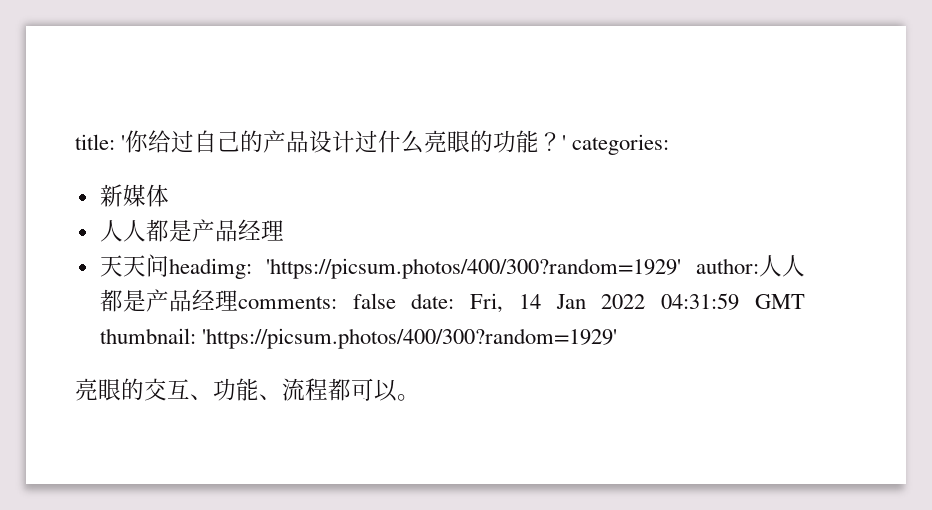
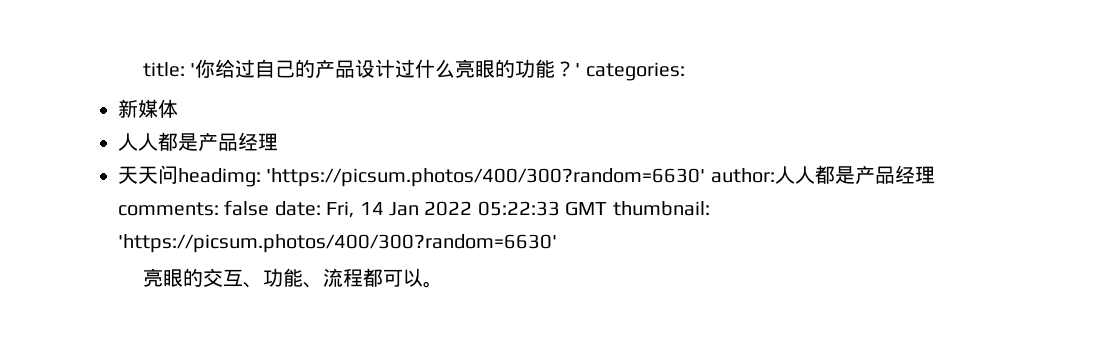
[266,258,682,279] 'https://picsum.photos/400/300?random=1929' -> [266,168,706,187] 'https://picsum.photos/400/300?random=6630'
[661,293,740,310] 04:31:59 -> [477,201,560,216] 05:22:33
[201,328,617,349] 'https://picsum.photos/400/300?random=1929' -> [118,234,557,253] 'https://picsum.photos/400/300?random=6630'

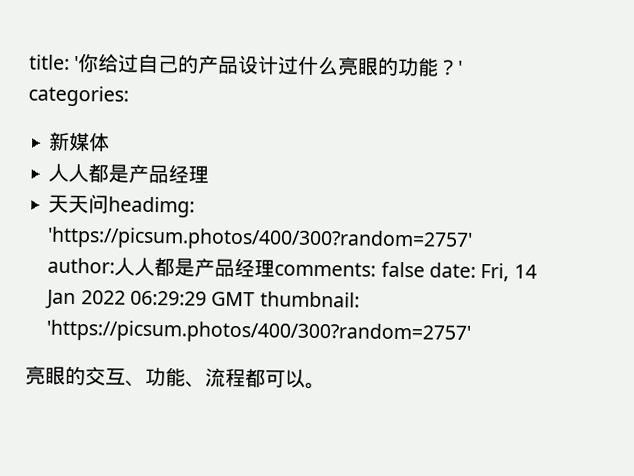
[266,168,706,187] 'https://picsum.photos/400/300?random=6630' -> [47,226,474,252] 'https://picsum.photos/400/300?random=2757'
[477,201,560,216] 05:22:33 -> [129,290,207,306] 06:29:29
[118,234,557,253] 'https://picsum.photos/400/300?random=6630' -> [46,319,472,345] 'https://picsum.photos/400/300?random=2757'

